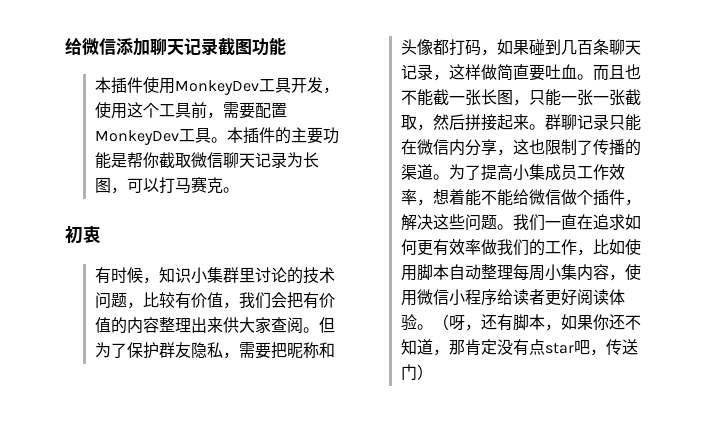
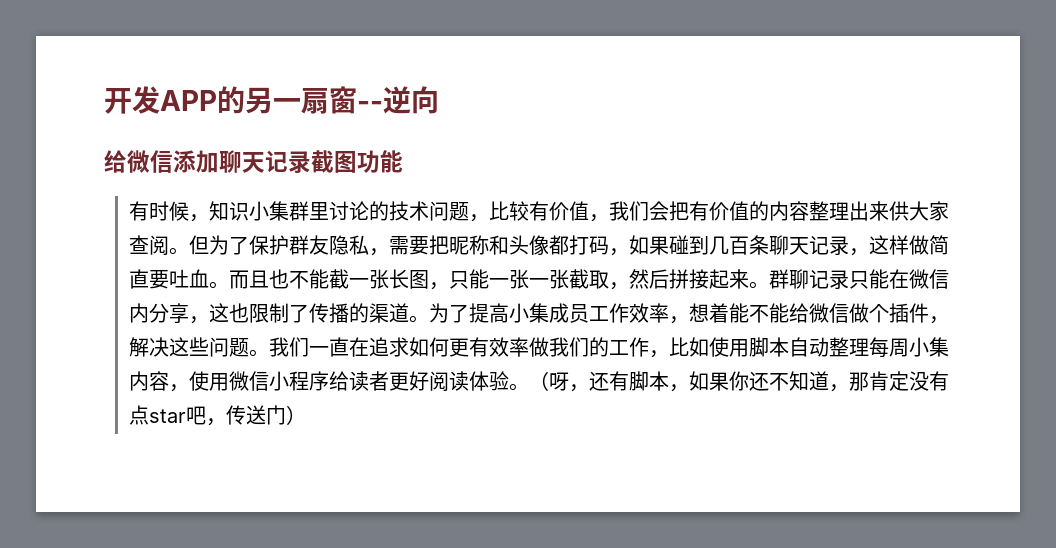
(65, 46) none -> [104,86,439,114] 开发APP的另一扇窗--逆向 //
[94,77,339,95] [94,102,287,119] [94,127,339,145] [94,152,319,169] [94,176,239,194] [65,225,101,244] // 本插件使用MonkeyDev工具开发，使用这个工具前，需要配置MonkeyDev工具。本插件的主要功能是帮你截取微信聊天记录为长图，可以打马赛克。 // 初衷 -> (403, 161) none

